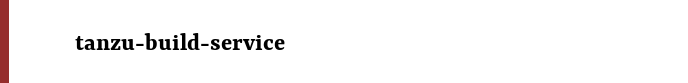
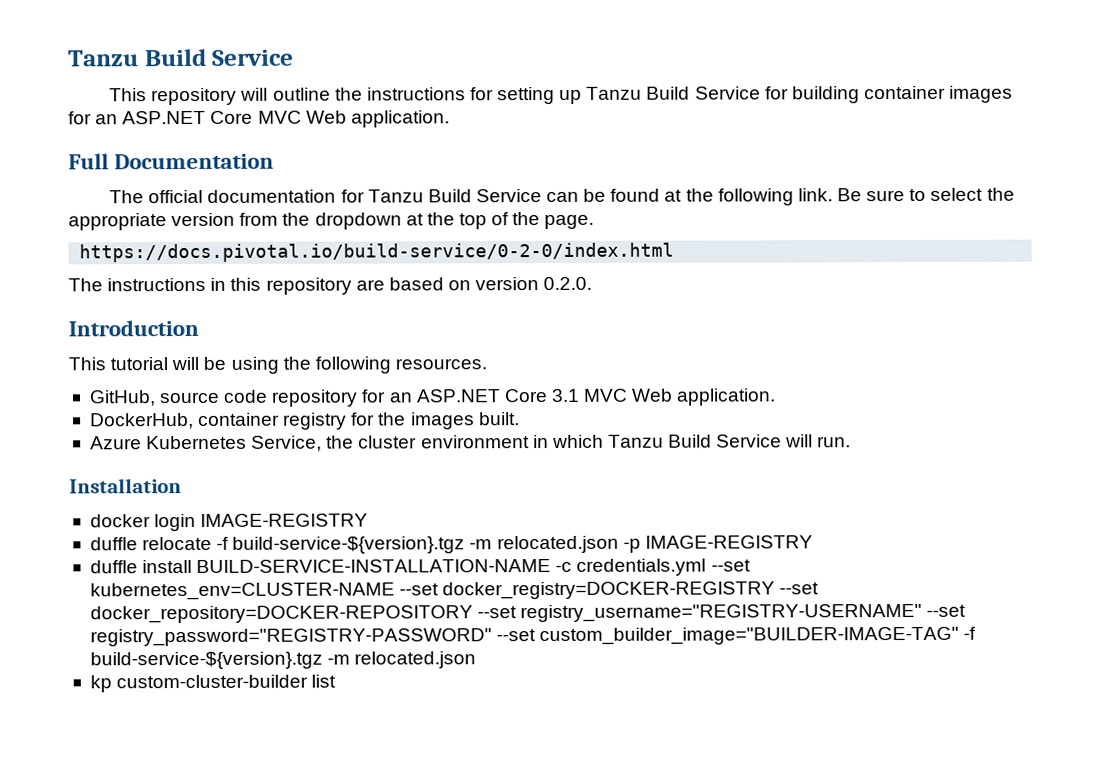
[75,33,285,50] tanzu-build-service -> [68,48,295,67] [109,85,1014,106] [68,110,450,128] [68,153,275,170] [109,187,1015,206] [68,212,595,231] [79,242,675,263] [68,276,593,295] [68,319,199,337] [68,356,487,374] [88,388,777,407] [89,412,520,430] [89,434,852,452] [69,478,182,494] [89,513,369,532] [89,535,813,554] [89,558,751,576] [89,581,820,601] [89,603,967,624] [89,626,977,647] [89,651,477,670] [89,674,337,693] Tanzu Build Service // This repository will outline the instructions for setting up Tanzu Build Service for building container images for an ASP.NET Core MVC Web application. // Full Documentation // The official documentation for Tanzu Build Service can be found at the following link. Be sure to select the appropriate version from the dropdown at the top of the page. // https://docs.pivotal.io/build-service/0-2-0/index.html // The instructions in this repository are based on version 0.2.0. // Introduction // This tutorial will be using the following resources. // GitHub, source code repository for an ASP.NET Core 3.1 MVC Web application. // DockerHub, container registry for the images built. // Azure Kubernetes Service, the cluster environment in which Tanzu Build Service will run. // Installation // docker login IMAGE-REGISTRY // duffle relocate -f build-service-${version}.tgz -m relocated.json -p IMAGE-REGISTRY // duffle install BUILD-SERVICE-INSTALLATION-NAME -c credentials.yml --set kubernetes_env=CLUSTER-NAME --set docker_registry=DOCKER-REGISTRY --set docker_repository=DOCKER-REPOSITORY --set registry_username="REGISTRY-USERNAME" --set registry_password="REGISTRY-PASSWORD" --set custom_builder_image="BUILDER-IMAGE-TAG" -f build-service-${version}.tgz -m relocated.json // kp custom-cluster-builder list

